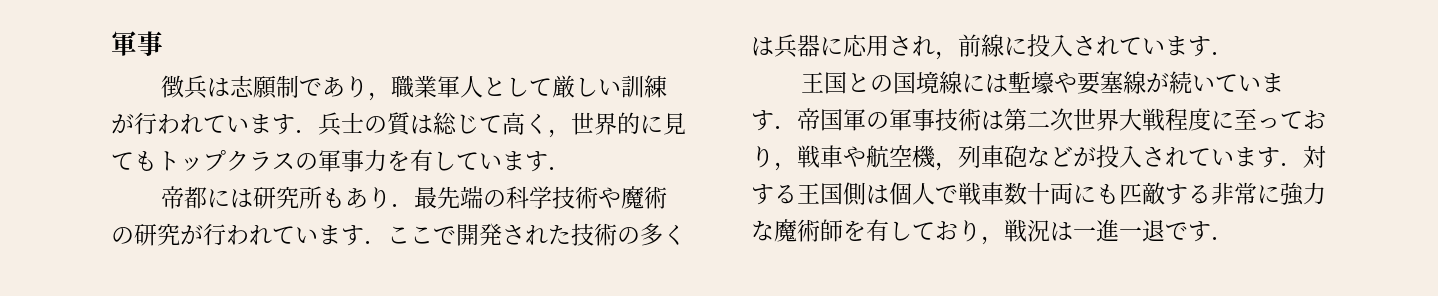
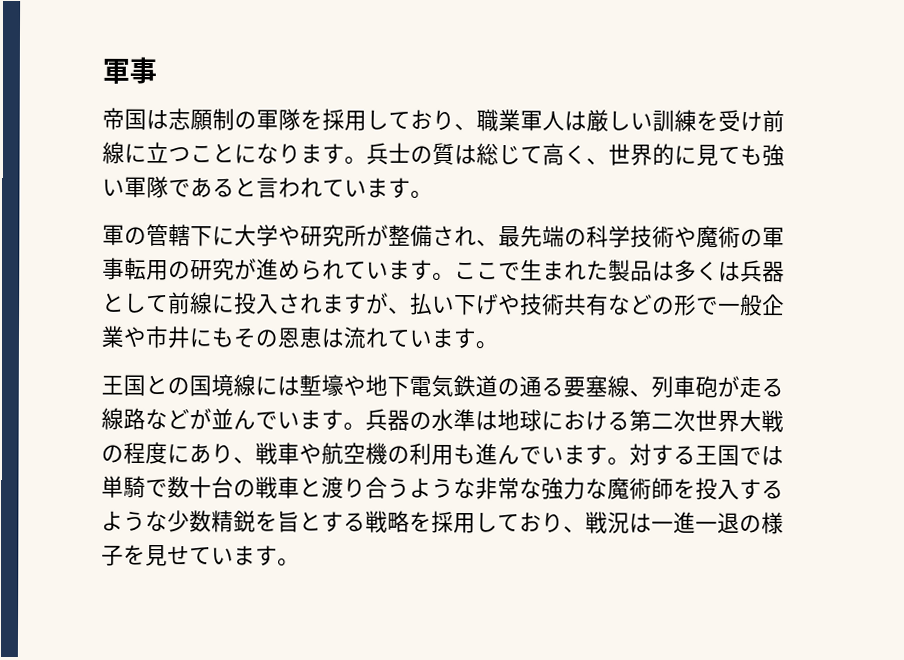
[160,75,207,99] 徴兵 -> [102,107,147,130] 帝国
[298,76,391,101] であり， -> [234,108,477,131] の軍隊を採用しており、
[482,77,552,97] として -> [564,111,587,131] は
[111,112,318,135] が行われています． -> [696,109,785,133] [102,141,367,165] を受け前線に立つことになります。
[548,129,571,138] ， -> [586,157,609,165] 、
[157,149,571,172] [160,186,414,209] トップクラスの軍事力を有しています． // 帝都には研究所もあり． -> [762,144,785,167] [102,175,433,199] [102,223,499,247] 強い軍隊であると言われています。 // 軍の管轄下に大学や研究所が整備され、
[134,223,686,246] [751,34,1234,60] 研究が行われています．ここで開発された技術の多くは兵器に応用され，前線に投入されています． -> [762,227,785,249] [102,257,785,283] [102,292,785,317] [101,325,498,350] 軍事転用の研究が進められています。ここで生まれた製品は多くは兵器として前線に投入されますが、払い下げや技術共有などの形で一般企業や市井にもその恩恵は流れています。
[1076,71,1284,95] [751,108,1326,131] [751,145,1326,171] [751,182,1326,206] [751,219,1004,245] 要塞線が続いています．帝国軍の軍事技術は第二次世界大戦程度に至っており，戦車や航空機，列車砲などが投入されています．対する王国側は個人で戦車数十両にも匹敵する非常に強力な魔術師を有しており， -> [365,374,784,399] [101,407,784,433] [101,441,784,466] [101,475,784,500] [101,510,586,534] 地下電気鉄道の通る要塞線、列車砲が走る線路などが並んでいます。兵器の水準は地球における第二次世界大戦の程度にあり、戦車や航空機の利用も進んでいます。対する王国では単騎で数十台の戦車と渡り合うような非常な強力な魔術師を投入するような少数精鋭を旨とする戦略を採用しており、
[1165,221,1234,242] です． -> [739,512,784,535] [101,544,300,567] の様子を見せています。

